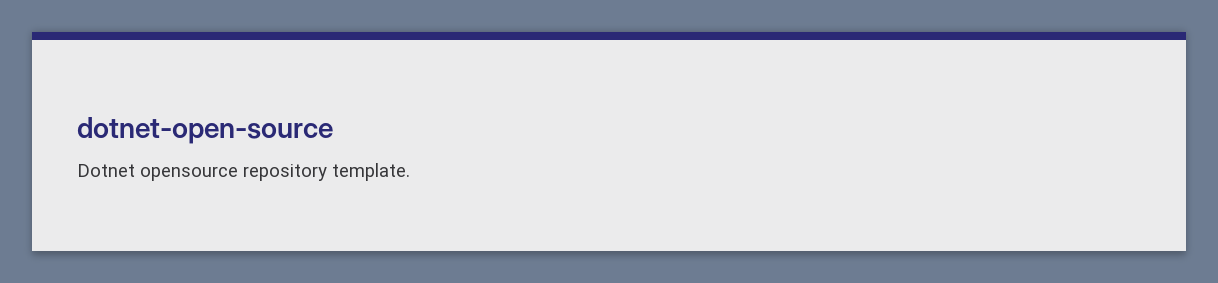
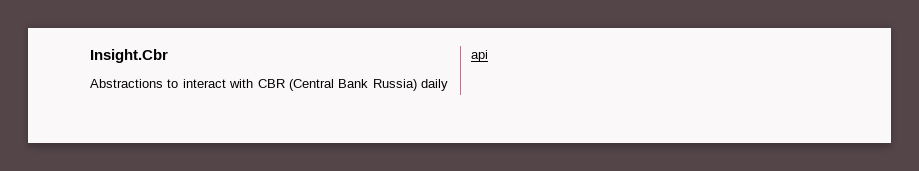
[77,117,333,144] [77,163,410,181] dotnet-open-source // Dotnet opensource repository template. -> [90,49,168,63] [90,79,448,91] [471,50,488,62] Insight.Cbr // Abstractions to interact with CBR (Central Bank Russia) daily api

